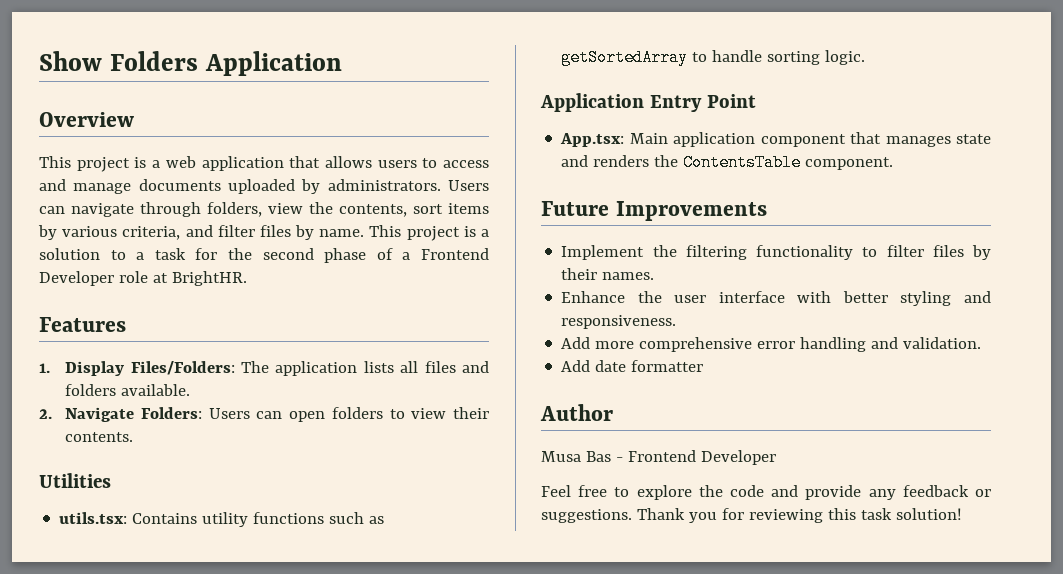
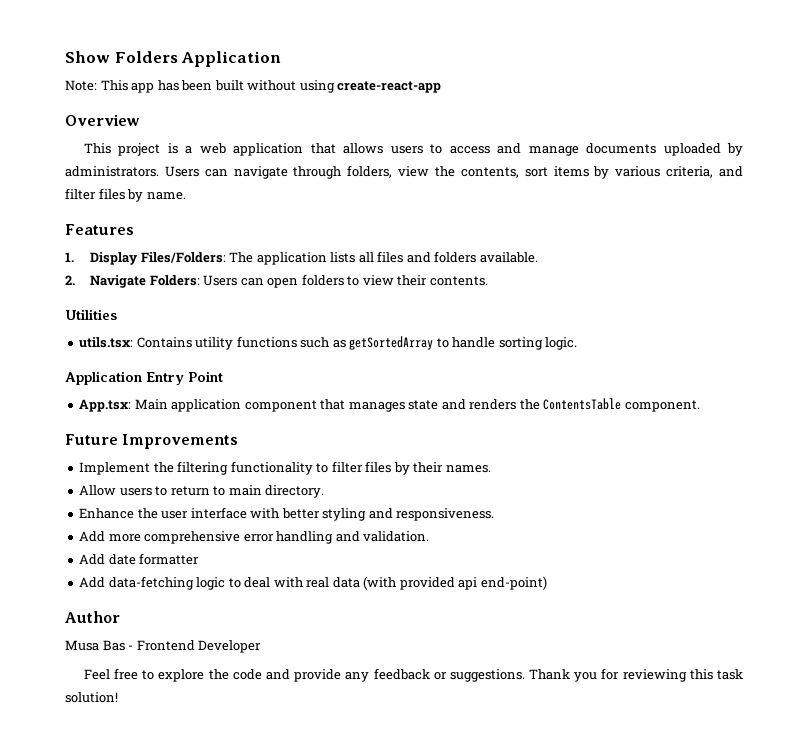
(342, 63) none -> [65,80,442,93] // Note: This app has been built without using create-react-app
[369,225,490,241] [39,248,490,263] [39,271,247,286] This project is a solution to a task for the second phase of a Frontend Developer role at BrightHR. -> (186, 196) none
(655, 276) none -> [79,485,325,498] // Allow users to return to main directory.
(704, 366) none -> [79,576,547,590] // Add data-fetching logic to deal with real data (with provided api end-point)

